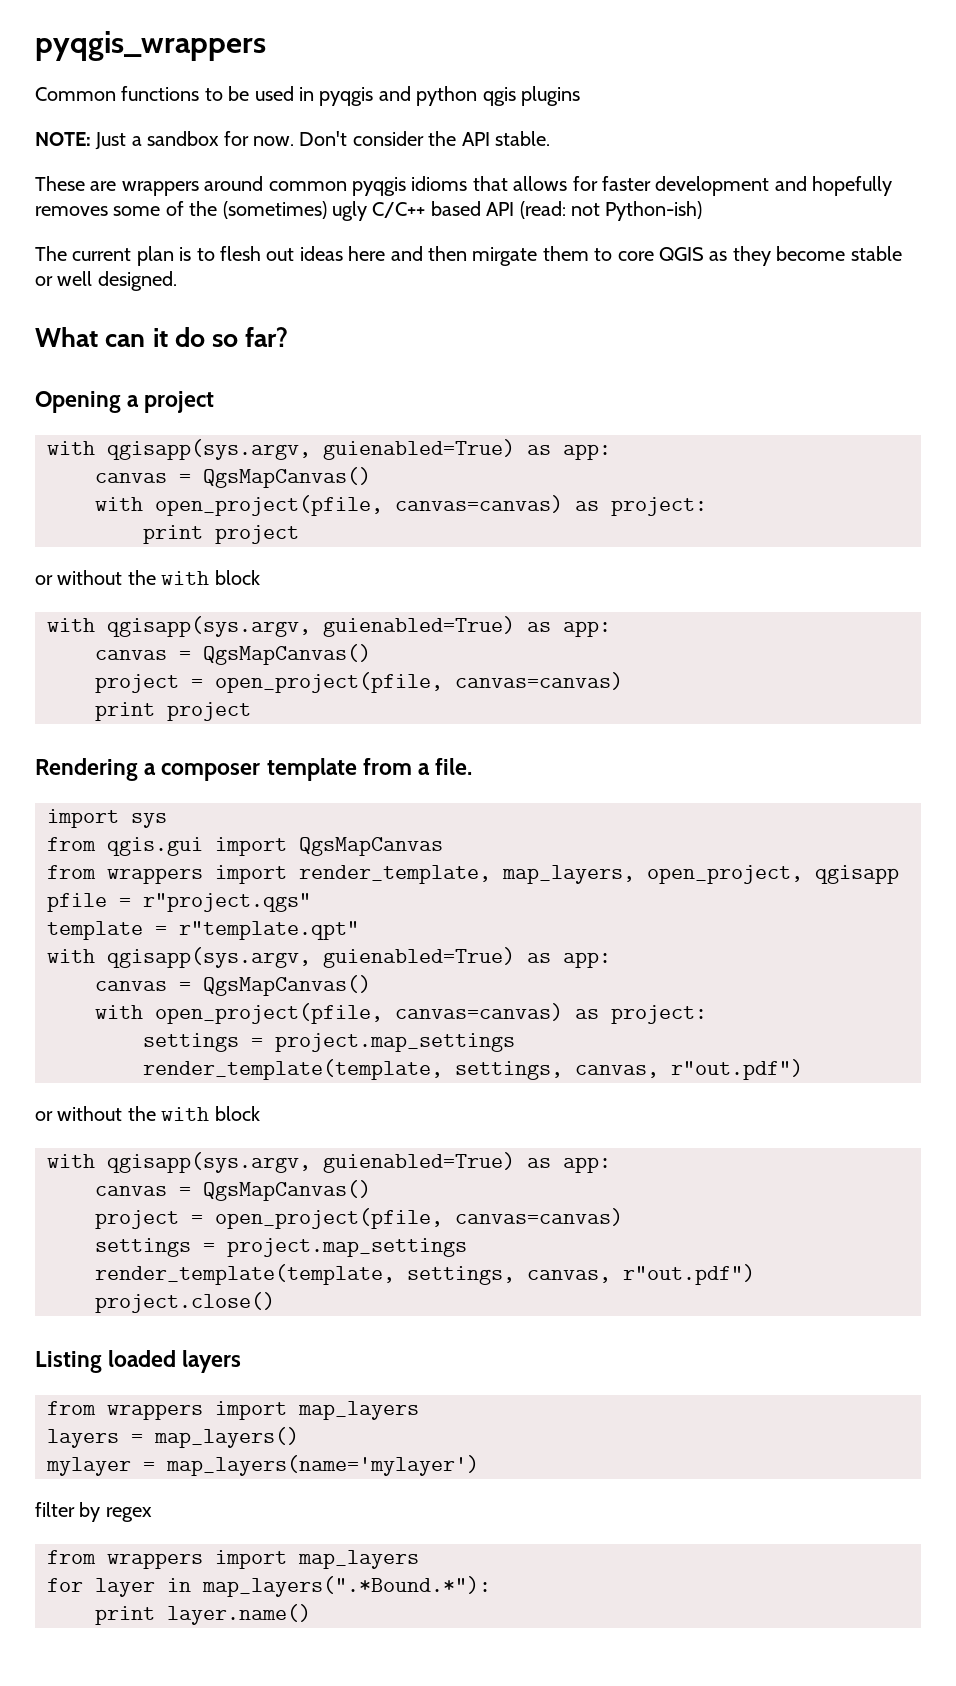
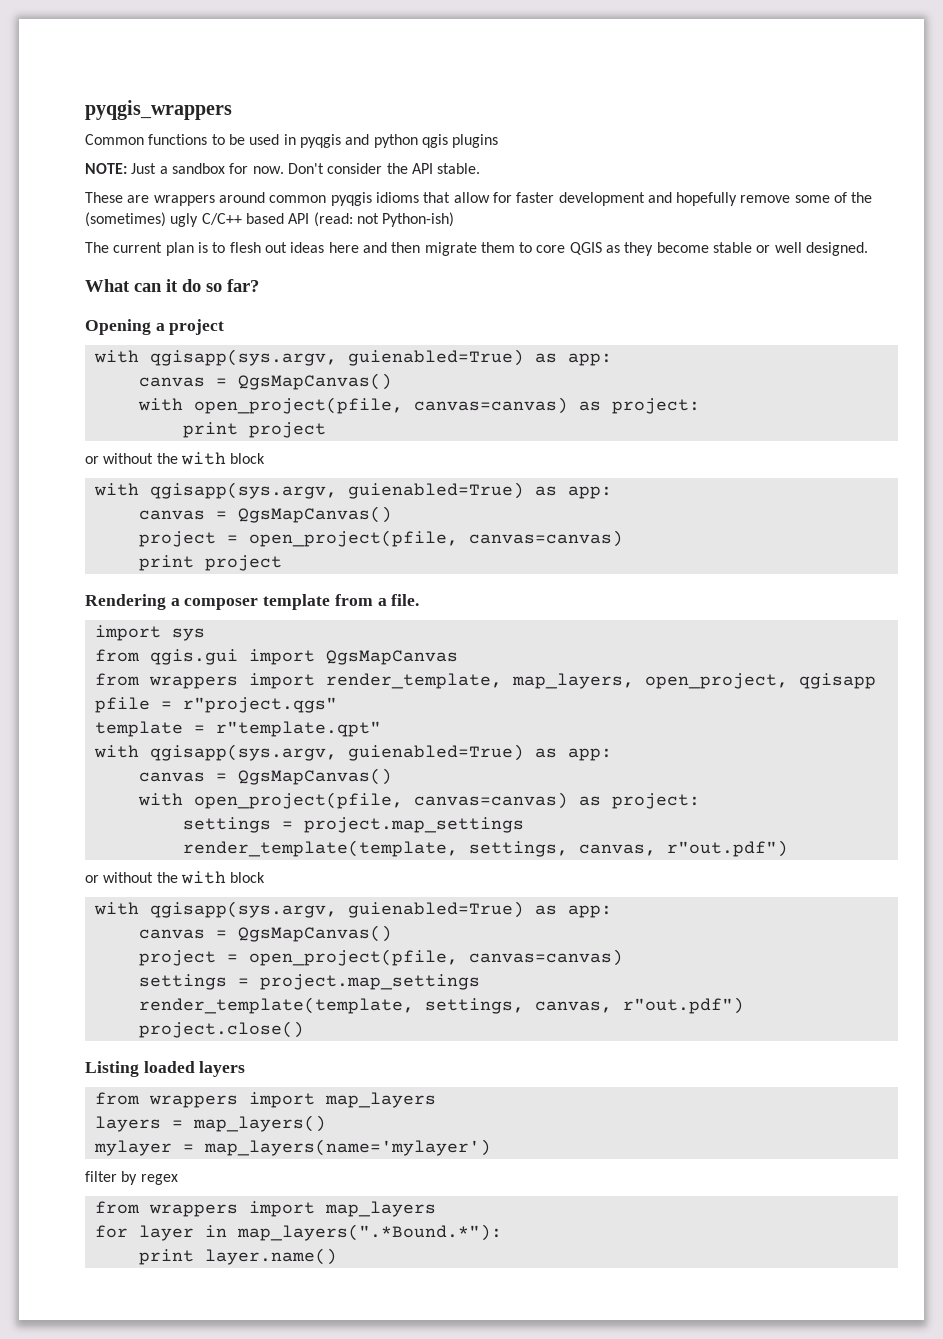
[513,176,568,191] allows -> [453,192,490,203] allow
[35,206,108,216] removes -> [740,195,791,203] remove
[472,247,538,266] mirgate -> [424,242,477,256] migrate

